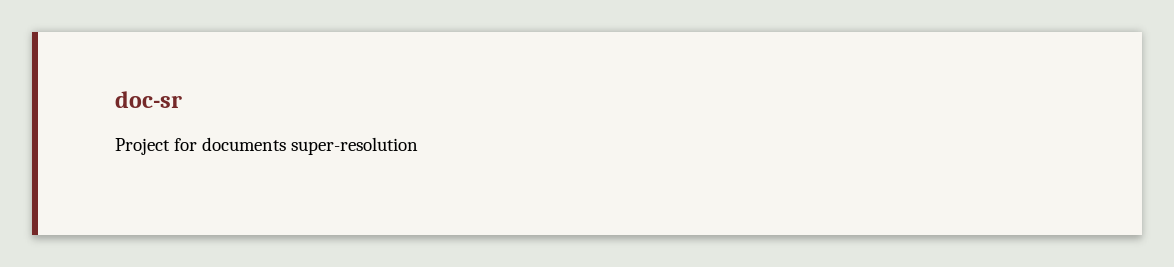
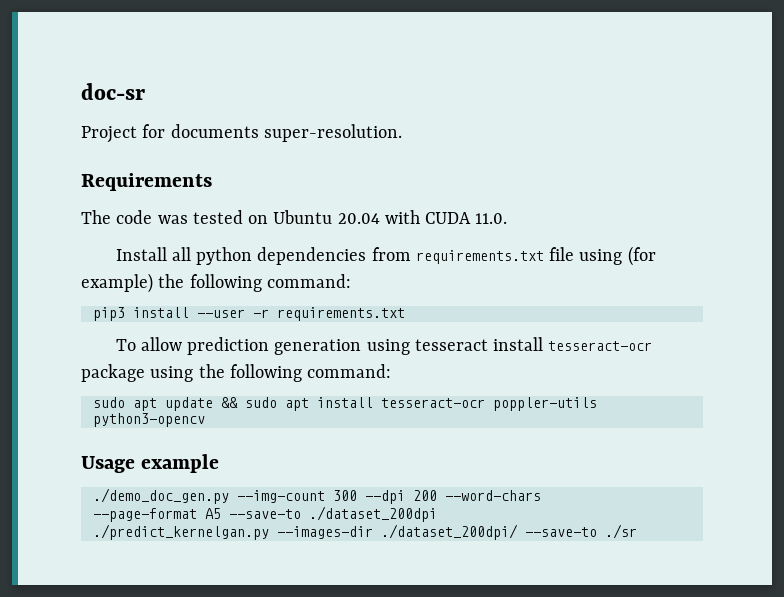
[291,137,419,155] super-resolution -> [263,124,402,142] [81,173,212,191] [81,210,508,224] [115,246,656,266] [81,273,351,293] [92,307,405,321] [115,337,653,355] [81,364,392,382] [92,397,597,411] [92,413,205,427] [81,454,220,473] [92,488,541,504] [92,506,437,522] [92,524,637,540] super-resolution. // Requirements // The code was tested on Ubuntu 20.04 with CUDA 11.0. // Install all python dependencies from requirements.txt file using (for example) the following command: // pip3 install --user -r requirements.txt // To allow prediction generation using tesseract install tesseract-ocr package using the following command: // sudo apt update && sudo apt install tesseract-ocr poppler-utils python3-opencv // Usage example // ./demo_doc_gen.py --img-count 300 --dpi 200 --word-chars // --page-format A5 --save-to ./dataset_200dpi // ./predict_kernelgan.py --images-dir ./dataset_200dpi/ --save-to ./sr

